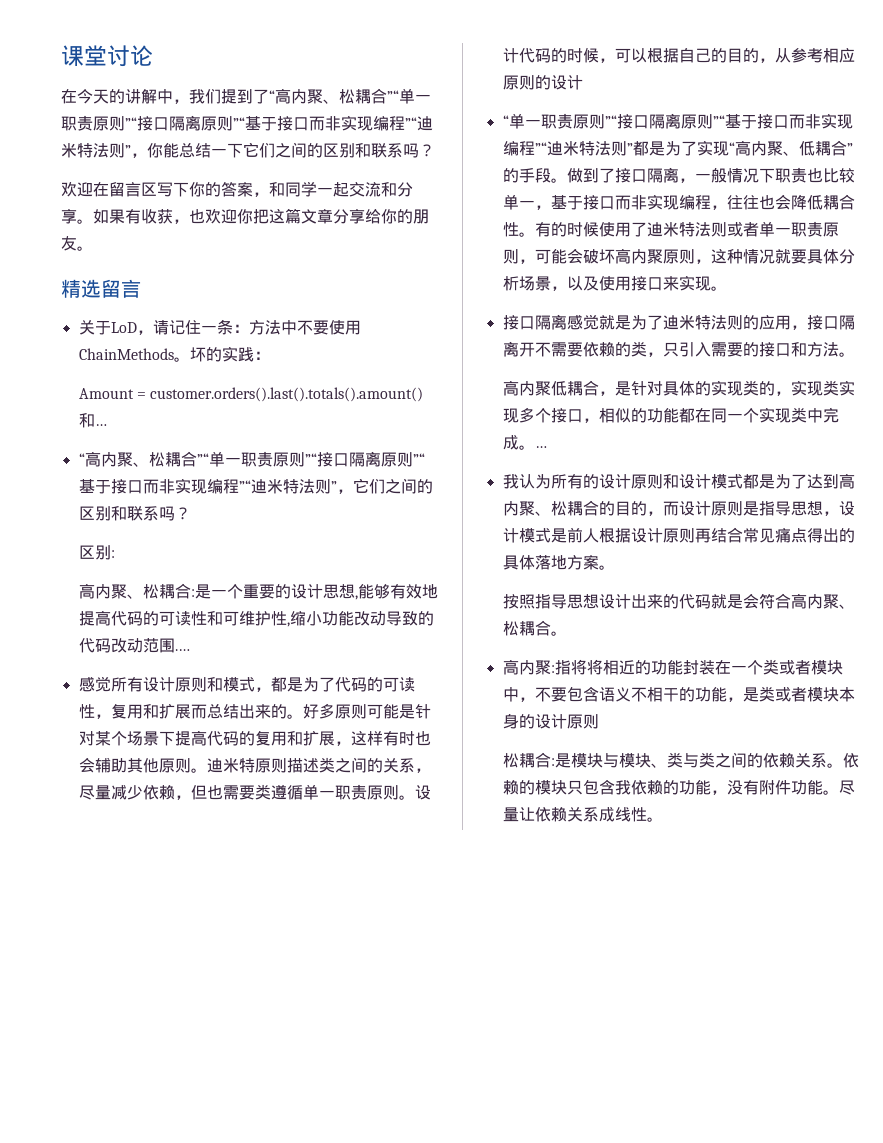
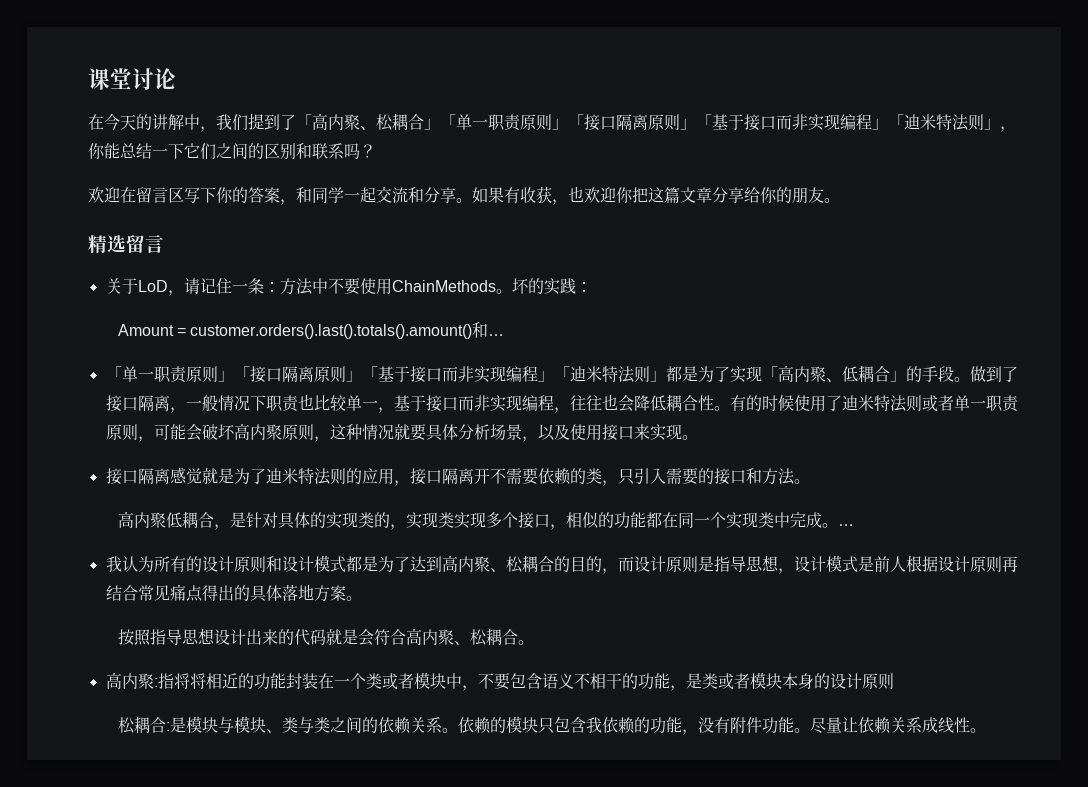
[269,88,431,104] [61,115,433,131] [61,143,131,158] “高内聚、松耦合”“单一职责原则”“接口隔离原则”“基于接口而非实现编程”“迪米特法则” -> [296,113,1000,131] 「高内聚、松耦合」「单一职责原则」「接口隔离原则」「基于接口而非实现编程」「迪米特法则」
[78,451,425,467] [78,478,433,494] [78,506,191,521] [78,545,115,560] [78,583,438,600] [78,610,434,627] [78,638,190,653] [78,676,415,692] [78,703,431,719] [78,730,431,746] [78,757,431,773] [78,784,431,800] [502,47,855,63] [502,75,583,90] [502,113,853,129] [502,141,633,156] “高内聚、松耦合”“单一职责原则”“接口隔离原则”“基于接口而非实现编程”“迪米特法则”，它们之间的区别和联系吗？ // 区别: // 高内聚、松耦合:是一个重要的设计思想,能够有效地提高代码的可读性和可维护性,缩小功能改动导致的代码改动范围.… // 感觉所有设计原则和模式，都是为了代码的可读性，复用和扩展而总结出来的。好多原则可能是针对某个场景下提高代码的复用和扩展，这样有时也会辅助其他原则。迪米特原则描述类之间的关系，尽量减少依赖，但也需要类遵循单一职责原则。设计代码的时候，可以根据自己的目的，从参考相应原则的设计 // “单一职责原则”“接口隔离原则”“基于接口而非实现编程”“迪米特法则” -> [105,366,666,383] 「单一职责原则」「接口隔离原则」「基于接口而非实现编程」「迪米特法则」
[728,142,735,154] “ -> [761,366,778,380] 「
[846,143,853,154] ” -> [889,370,906,382] 」

